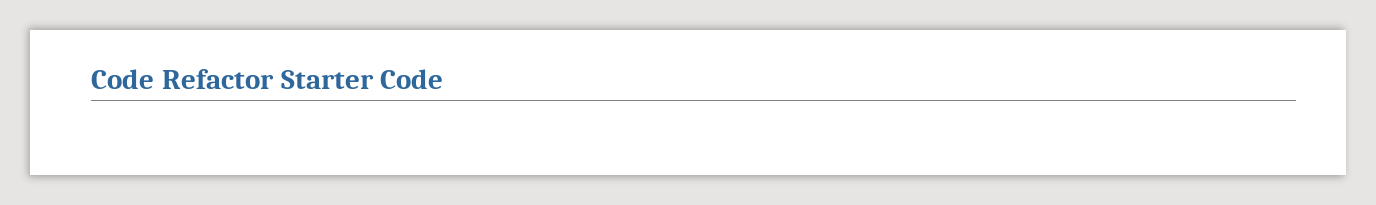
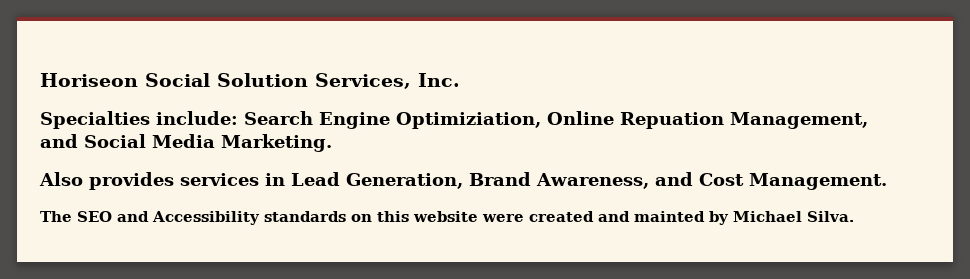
[91,69,444,89] Code Refactor Starter Code -> [40,73,460,89] [40,111,868,129] [40,134,332,152] [39,172,887,190] [40,211,854,225] Horiseon Social Solution Services, Inc. // Specialties include: Search Engine Optimiziation, Online Repuation Management, and Social Media Marketing. // Also provides services in Lead Generation, Brand Awareness, and Cost Management. // The SEO and Accessibility standards on this website were created and mainted by Michael Silva.

